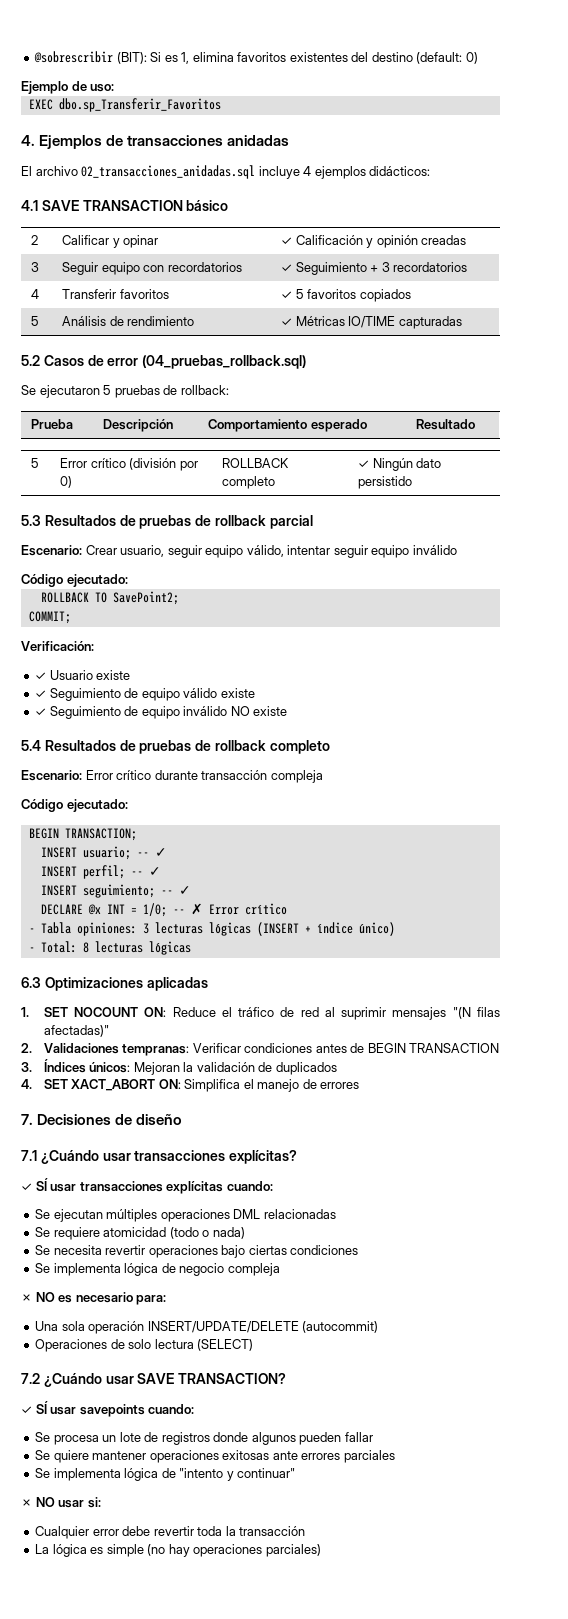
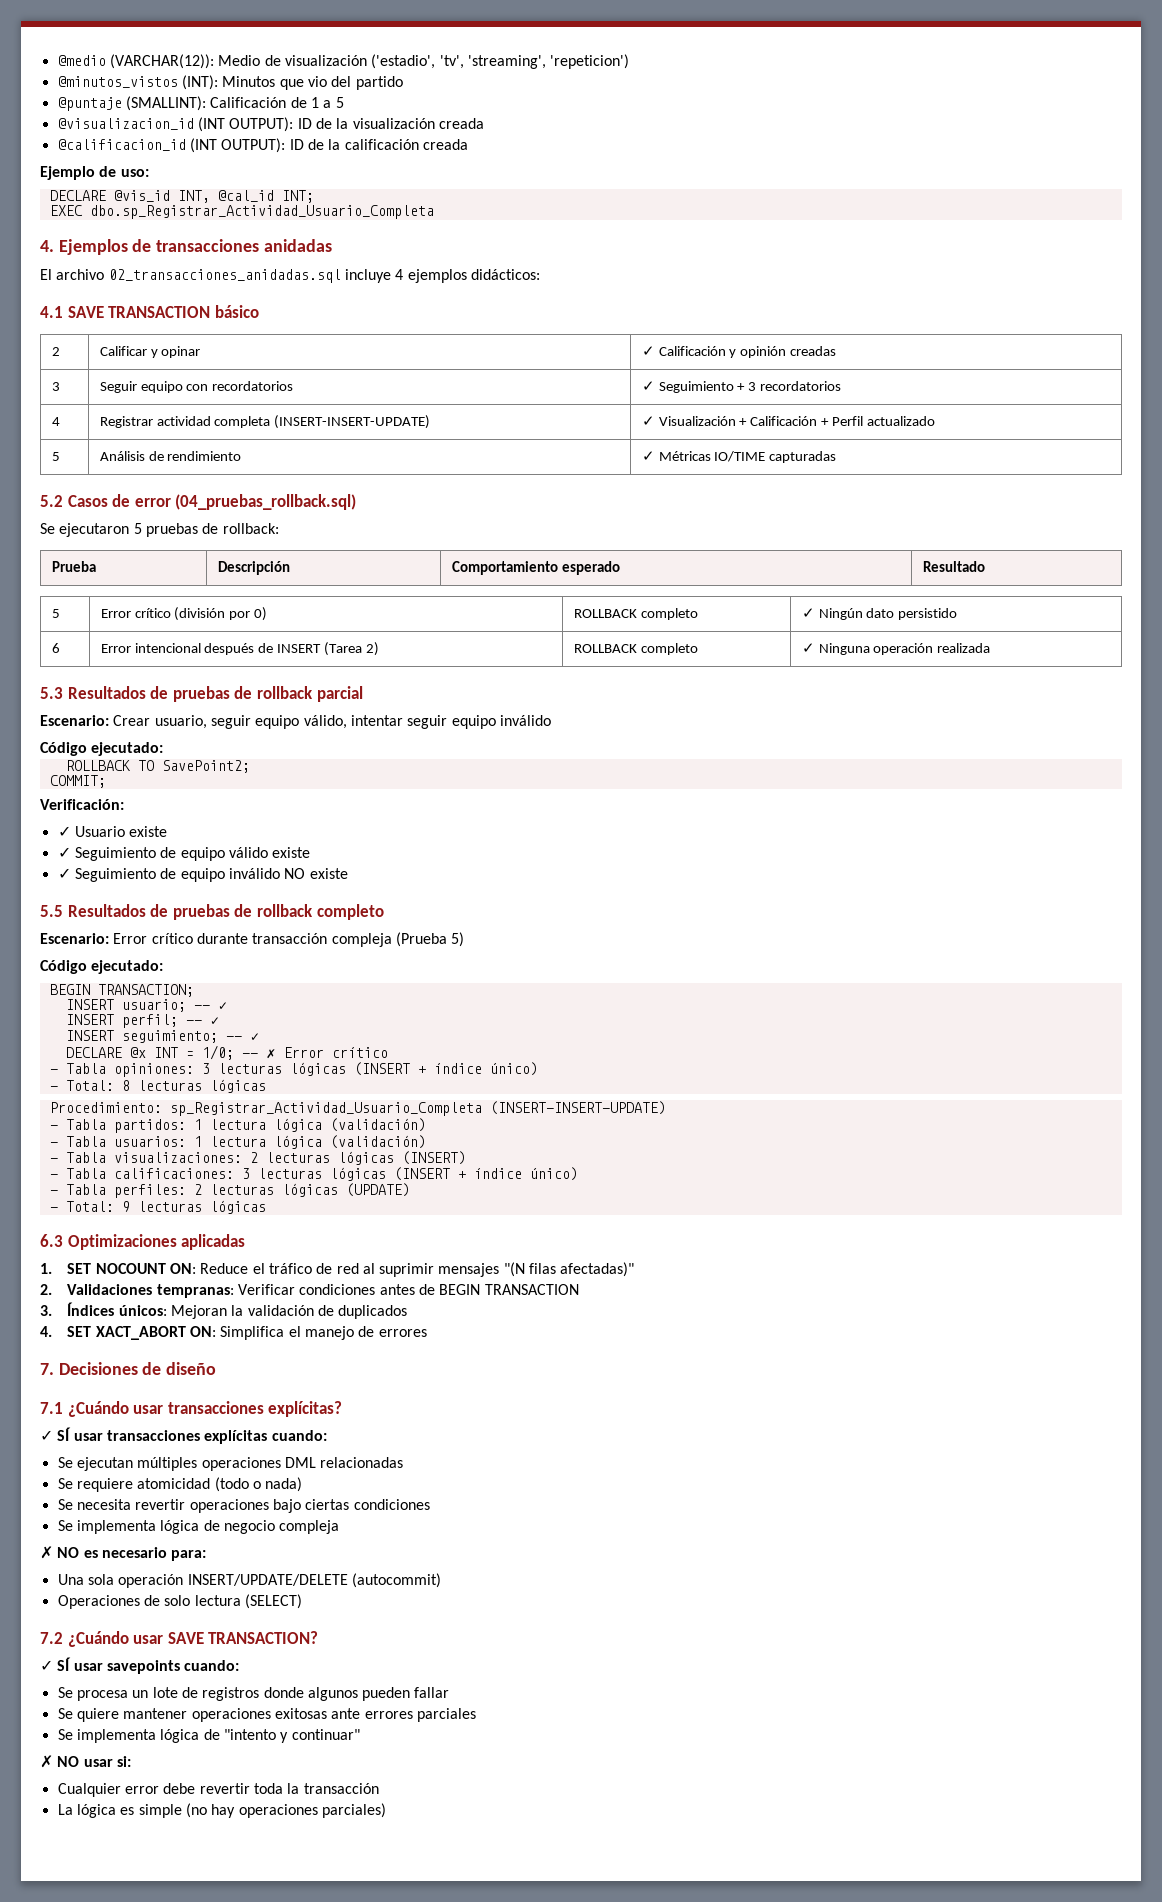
[34,51,478,64] [21,81,115,94] @sobrescribir (BIT): Si es 1, elimina favoritos existentes del destino (default: 0) // Ejemplo de uso: -> [57,54,630,69] [57,75,403,90] [57,96,344,111] [57,117,484,132] [57,138,468,153] [40,166,149,180] [49,190,314,203] @medio (VARCHAR(12)): Medio de visualización ('estadio', 'tv', 'streaming', 'repeticion') // @minutos_vistos (INT): Minutos que vio del partido // @puntaje (SMALLINT): Calificación de 1 a 5 // @visualizacion_id (INT OUTPUT): ID de la visualización creada // @calificacion_id (INT OUTPUT): ID de la calificación creada // Ejemplo de uso: // DECLARE @vis_id INT, @cal_id INT;
[58,98,221,112] dbo.sp_Transferir_Favoritos -> [89,205,434,219] dbo.sp_Registrar_Actividad_Usuario_Completa
[62,289,169,299] [281,289,411,302] Transferir favoritos | ✓ 5 favoritos copiados -> [99,415,431,429] [641,416,936,426] Registrar actividad completa (INSERT-INSERT-UPDATE) | ✓ Visualización + Calificación + Perfil actualizado
(413, 482) none -> [51,643,60,653] [100,642,380,656] [573,643,698,655] [801,643,991,655] // 6 | Error intencional después de INSERT (Tarea 2) | ROLLBACK completo | ✓ Ninguna operación realizada
[21,740,41,751] 5.4 -> [40,905,63,917] 5.5
(323, 776) none -> [395,932,465,947] (Prueba 5)
(191, 948) none -> [49,1101,666,1116] [49,1118,426,1133] [49,1135,426,1149] [49,1151,466,1165] [49,1167,578,1181] [49,1183,410,1198] [49,1200,266,1214] // Procedimiento: sp_Registrar_Actividad_Usuario_Completa (INSERT-INSERT-UPDATE) // - Tabla partidos: 1 lectura lógica (validación) // - Tabla usuarios: 1 lectura lógica (validación) // - Tabla visualizaciones: 2 lecturas lógicas (INSERT) // - Tabla calificaciones: 3 lecturas lógicas (INSERT + índice único) // - Tabla perfiles: 2 lecturas lógicas (UPDATE) // - Total: 9 lecturas lógicas

